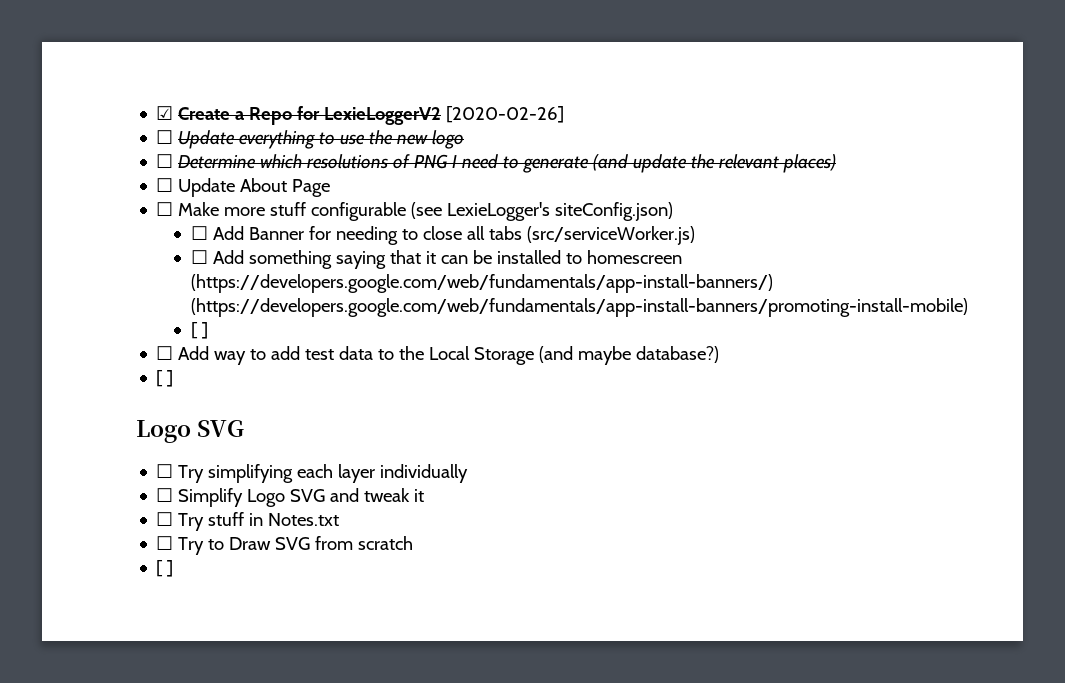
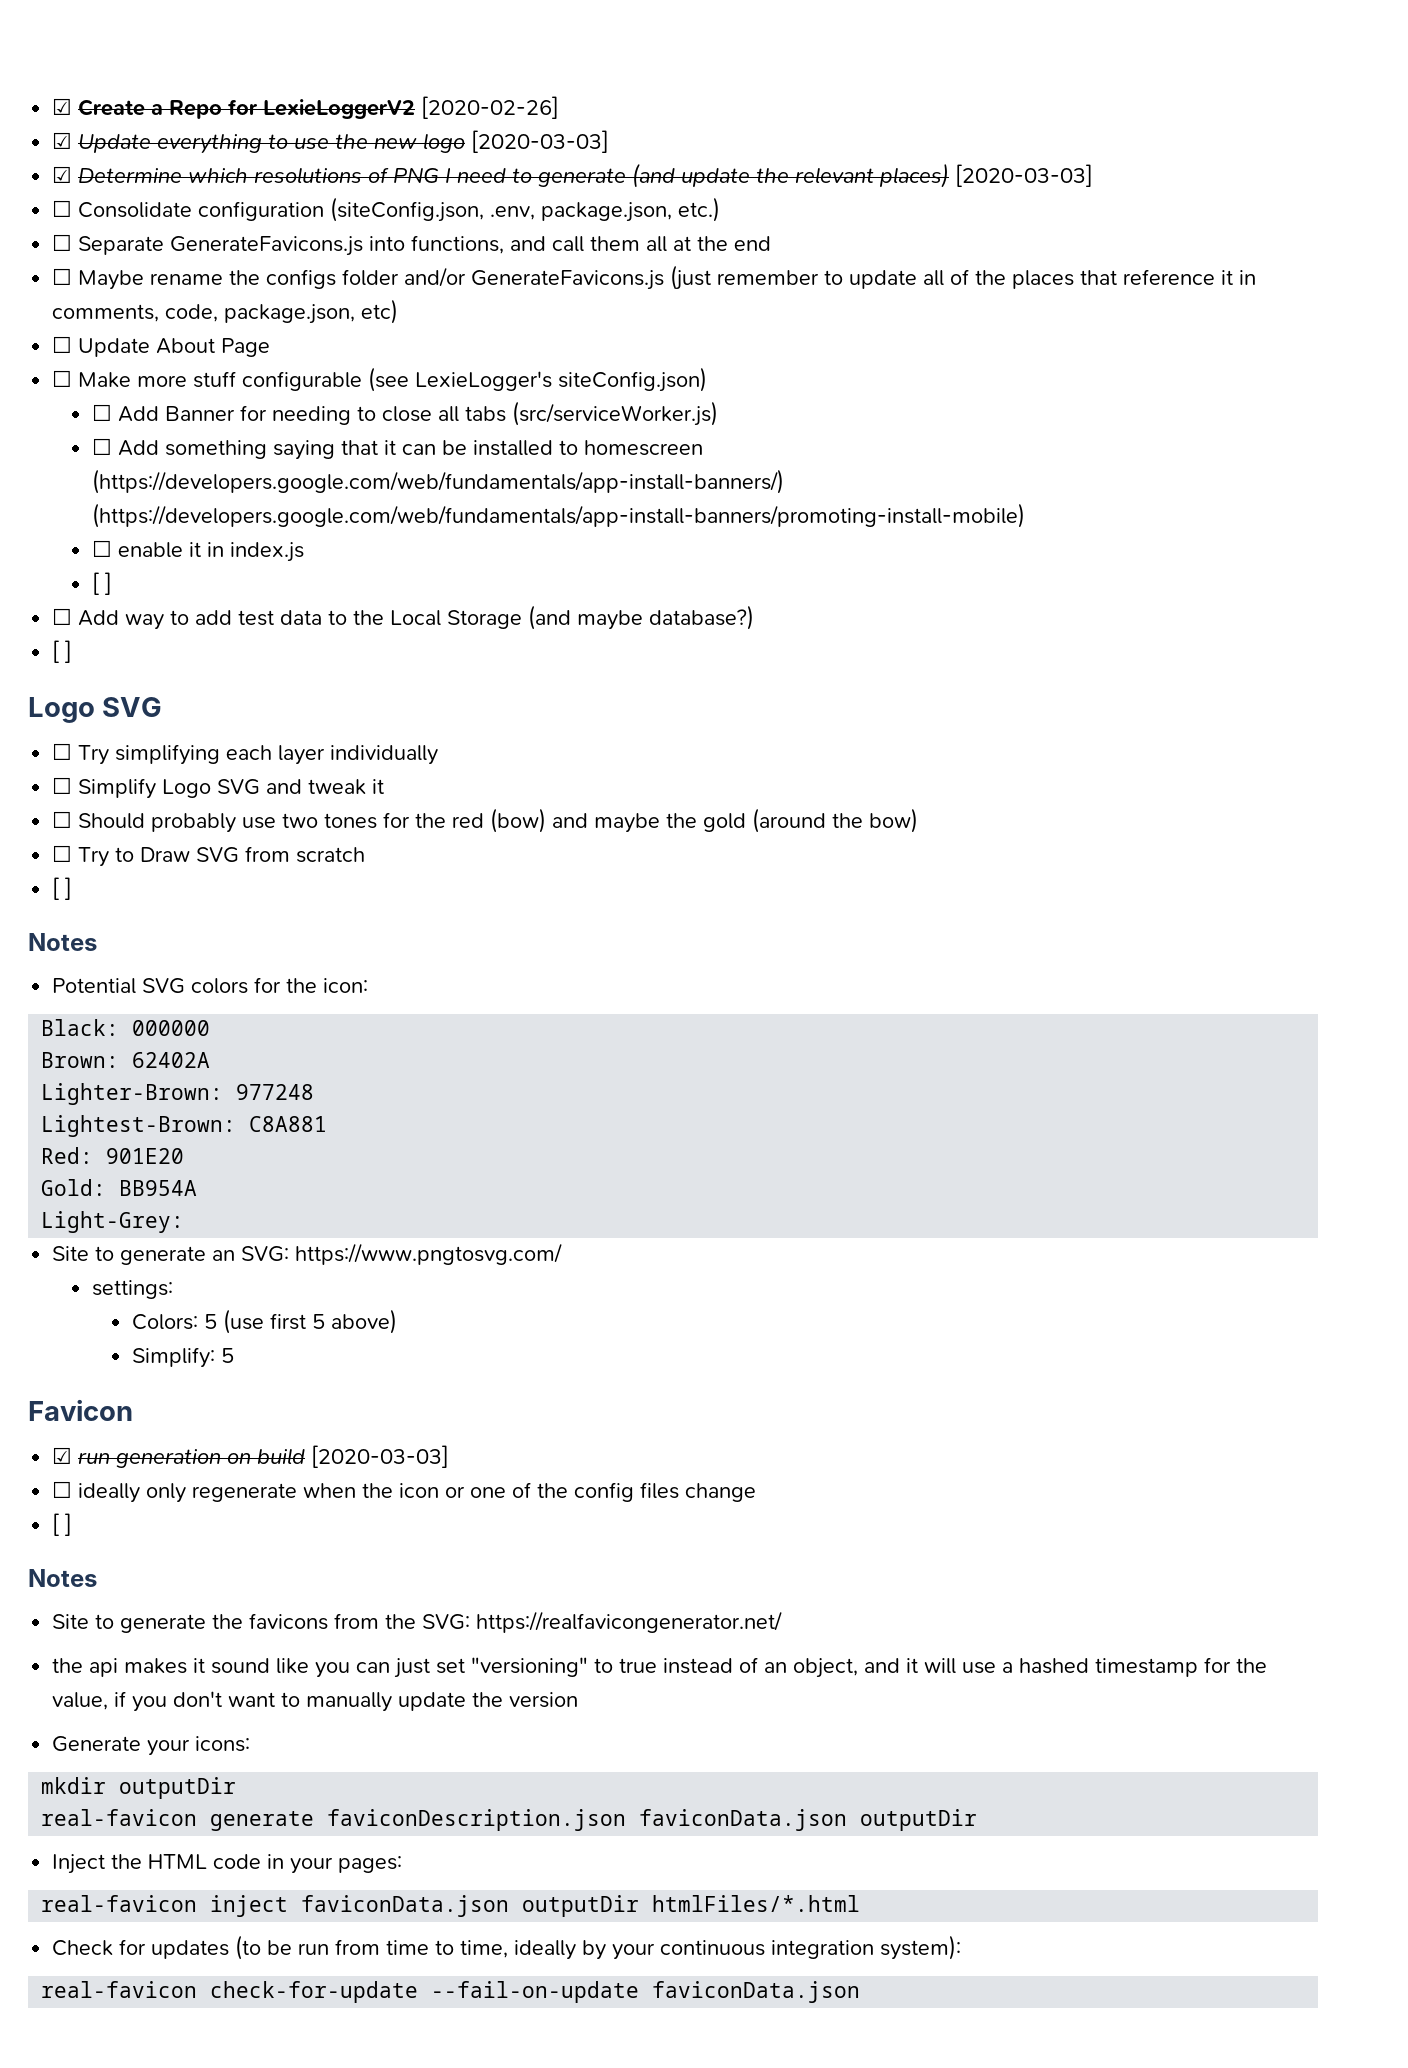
[156,130,174,144] ☐ -> [52,132,73,149] ☑
[156,154,174,168] // ☐ -> [471,130,610,153] [52,166,73,183] [2020-03-03] // ☑
(837, 163) none -> [955,164,1094,187] [52,197,721,222] [52,234,772,256] [52,265,1257,290] [52,299,399,324] [2020-03-03] // ☐ Consolidate configuration (siteConfig.json, .env, package.json, etc.) // ☐ Separate GenerateFavicons.js into functions, and call them all at the end // ☐ Maybe rename the configs folder and/or GenerateFavicons.js (just remember to update all of the places that reference it in comments, code, package.json, etc)
(968, 307) none -> [92,540,305,562] // ☐ enable it in index.js
[178,512,340,531] Try stuff in Notes.txt -> [78,808,919,833] Should probably use two tones for the red (bow) and maybe the gold (around the bow)
(174, 568) none -> [28,933,97,951] [52,977,369,994] [41,1019,211,1036] [41,1052,211,1068] [41,1083,315,1105] [41,1115,328,1137] [41,1147,185,1164] [41,1179,198,1196] [41,1211,185,1233] [52,1243,563,1265] [92,1280,174,1299] [131,1309,397,1334] [131,1347,234,1368] [28,1399,133,1421] [52,1445,450,1468] [52,1481,757,1503] [52,1513,73,1536] [28,1569,97,1587] [52,1611,783,1633] [52,1657,1268,1678] [52,1691,579,1712] [52,1736,251,1756] [41,1777,237,1799] [41,1809,978,1831] [52,1854,403,1874] [41,1895,861,1917] [52,1935,962,1960] [41,1981,861,2003] // Notes // Potential SVG colors for the icon: // Black: 000000 // Brown: 62402A // Lighter-Brown: 977248 // Lightest-Brown: C8A881 // Red: 901E20 // Gold: BB954A // Light-Grey: // Site to generate an SVG: https://www.pngtosvg.com/ // settings: // Colors: 5 (use first 5 above) // Simplify: 5 // Favicon // ☑ run generation on build [2020-03-03] // ☐ ideally only regenerate when the icon or one of the config files change // [ ] // Notes // Site to generate the favicons from the SVG: https://realfavicongenerator.net/ // the api makes it sound like you can just set "versioning" to true instead of an object, and it will use a hashed timestamp for the value, if you don't want to manually update the version // Generate your icons: // mkdir outputDir // real-favicon generate faviconDescription.json faviconData.json outputDir // Inject the HTML code in your pages: // real-favicon inject faviconData.json outputDir htmlFiles/*.html // Check for updates (to be run from time to time, ideally by your continuous integration system): // real-favicon check-for-update --fail-on-update faviconData.json

